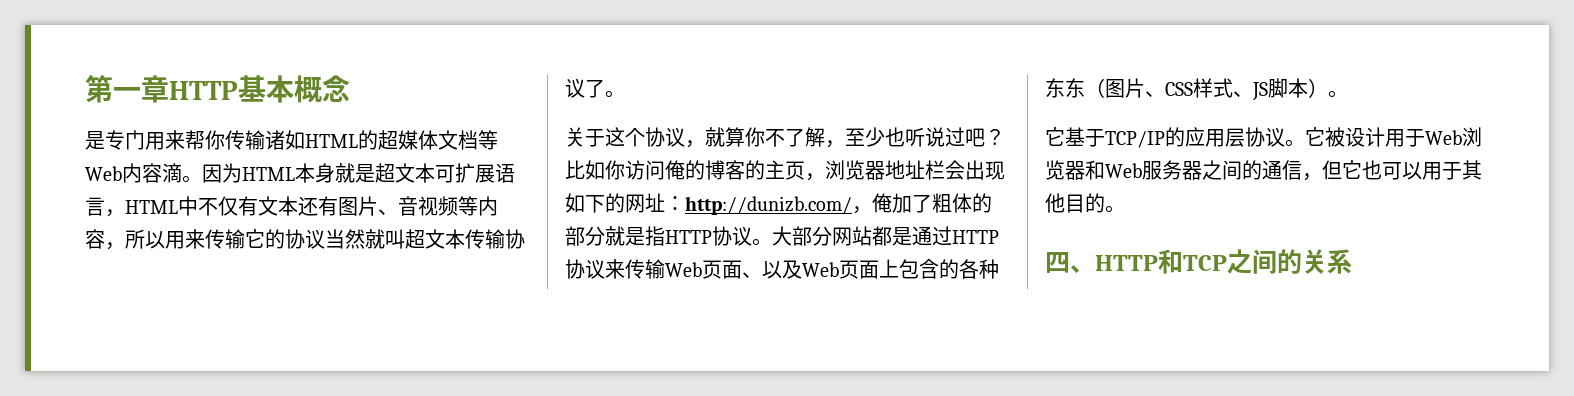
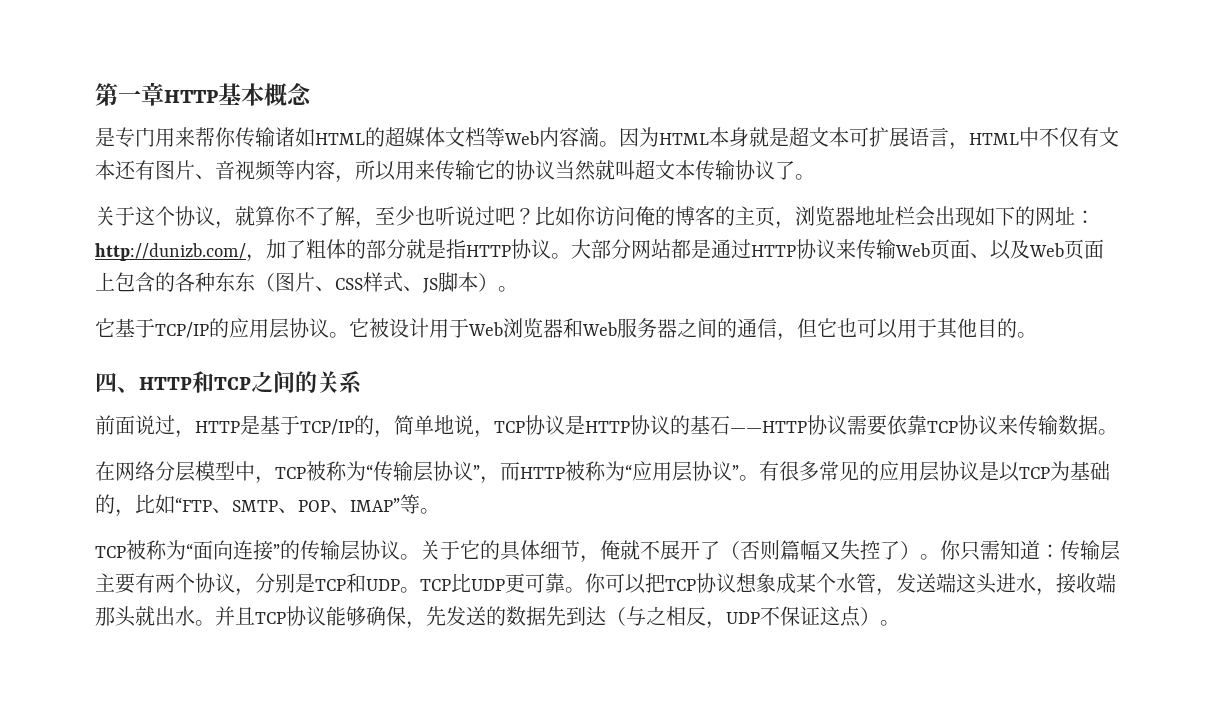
[872,193,892,213] 俺 -> (266, 258) none
(1352, 261) none -> [95,415,1118,438] [95,461,1110,484] [95,494,440,517] [95,540,1120,563] [95,573,1116,596] [95,606,900,629] // 前面说过，HTTP是基于TCP/IP的，简单地说，TCP协议是HTTP协议的基石——HTTP协议需要依靠TCP协议来传输数据。 // 在网络分层模型中，TCP被称为“传输层协议”，而HTTP被称为“应用层协议”。有很多常见的应用层协议是以TCP为基础的，比如“FTP、SMTP、POP、IMAP”等。 // TCP被称为“面向连接”的传输层协议。关于它的具体细节，俺就不展开了（否则篇幅又失控了）。你只需知道：传输层主要有两个协议，分别是TCP和UDP。TCP比UDP更可靠。你可以把TCP协议想象成某个水管，发送端这头进水，接收端那头就出水。并且TCP协议能够确保，先发送的数据先到达（与之相反，UDP不保证这点）。

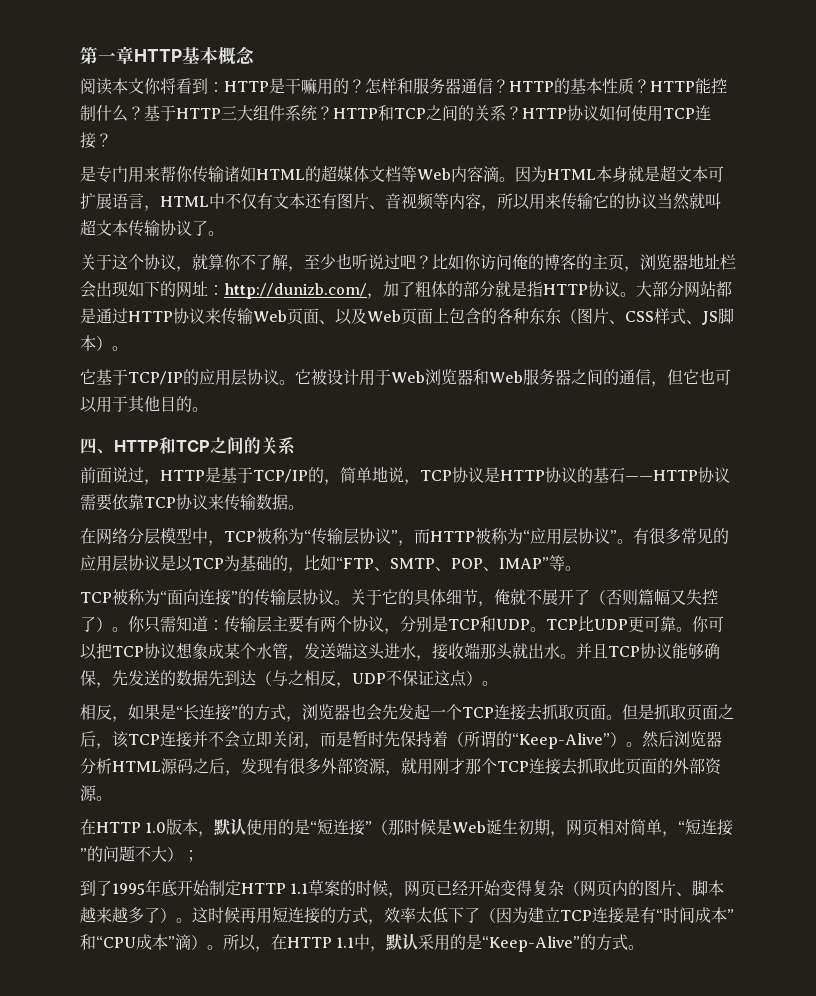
(312, 94) none -> [80,78,727,95] [80,105,711,122] [80,132,112,149] // 阅读本文你将看到：HTTP是干嘛用的？怎样和服务器通信？HTTP的基本性质？HTTP能控制什么？基于HTTP三大组件系统？HTTP和TCP之间的关系？HTTP协议如何使用TCP连接？
(900, 623) none -> [80,703,734,722] [80,731,722,749] [80,758,722,776] [80,785,112,801] [80,818,734,837] [80,846,199,862] [80,879,725,898] [80,907,734,925] [80,933,645,952] // 相反，如果是“长连接”的方式，浏览器也会先发起一个TCP连接去抓取页面。但是抓取页面之后，该TCP连接并不会立即关闭，而是暂时先保持着（所谓的“Keep-Alive”）。然后浏览器分析HTML源码之后，发现有很多外部资源，就用刚才那个TCP连接去抓取此页面的外部资源。 // 在HTTP 1.0版本，默认使用的是“短连接”（那时候是Web诞生初期，网页相对简单，“短连接”的问题不大）； // 到了1995年底开始制定HTTP 1.1草案的时候，网页已经开始变得复杂（网页内的图片、脚本越来越多了）。这时候再用短连接的方式，效率太低下了（因为建立TCP连接是有“时间成本”和“CPU成本”滴）。所以，在HTTP 1.1中，默认采用的是“Keep-Alive”的方式。

